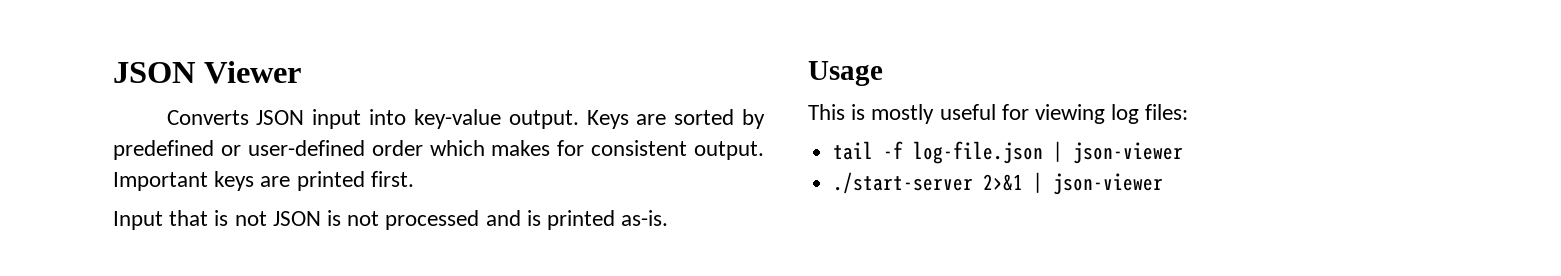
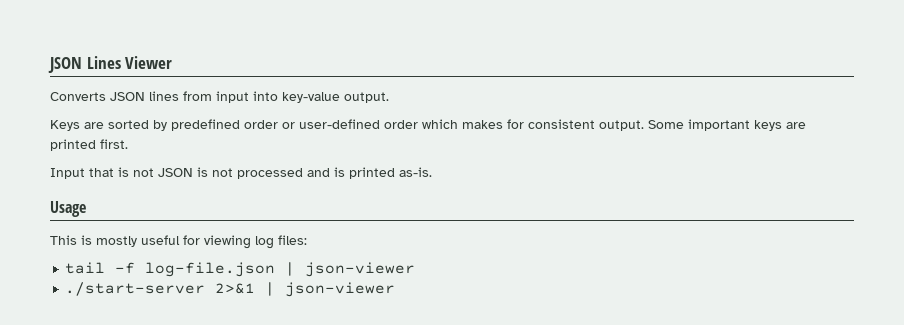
[113,62,196,83] JSON -> [48,56,121,73] JSON Lines
(305, 117) none -> [149,91,212,101] lines from
(579, 119) none -> (389, 97) //
(214, 150) none -> [244,120,278,129] order
[113,172,208,191] Important -> [648,119,750,131] Some important

